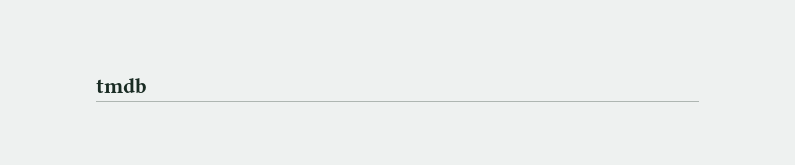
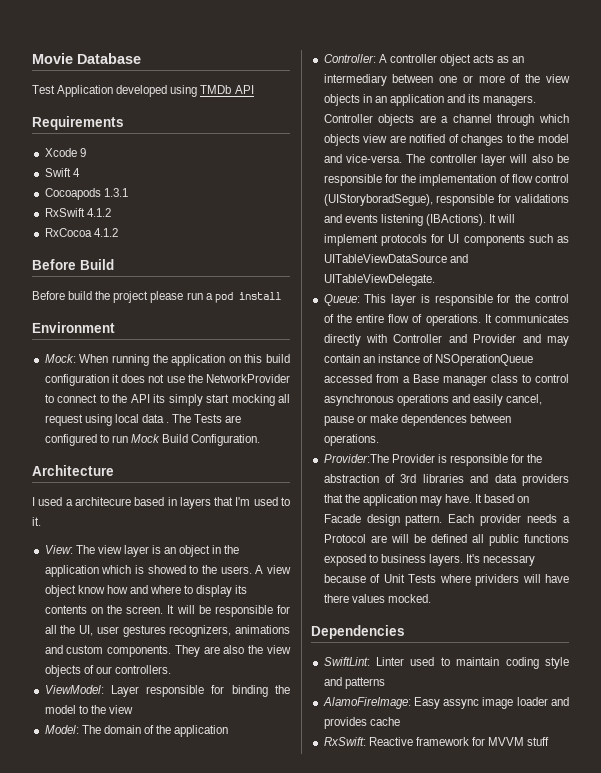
[96,78,147,94] tmdb -> [32,53,141,64] [32,85,254,97] [32,116,124,130] [44,148,86,157] [44,168,80,177] [44,188,128,200] [44,208,111,217] [44,228,118,237] [32,259,114,270] [32,291,281,303] [32,322,115,333] [44,354,290,366] [44,374,290,386] [44,394,290,406] [44,414,242,426] [44,434,261,446] [32,465,114,476] [32,497,291,509] [32,517,41,526] [44,545,240,557] [44,565,291,577] [44,585,248,597] [44,605,290,617] [44,625,290,637] [44,645,291,657] [44,665,171,677] [44,685,290,697] [44,705,133,714] [44,725,229,737] [323,54,525,66] [323,74,570,86] [323,94,537,106] [323,114,569,126] [323,134,569,146] [323,154,569,166] [323,174,569,186] [323,194,569,206] [323,214,516,226] [323,234,569,246] [323,254,468,263] [323,274,435,286] [323,294,569,306] [323,314,569,326] [323,334,569,346] [323,354,534,366] [323,374,569,386] [323,394,543,406] [323,414,512,426] [323,434,379,446] [323,454,543,466] [323,474,569,486] [323,494,530,506] [323,514,570,526] [323,534,569,546] [323,554,536,566] [323,574,569,586] [323,594,431,603] [311,625,405,639] [323,657,569,669] [323,677,385,689] [322,697,569,709] [323,717,400,729] [323,737,550,746] Movie Database // Test Application developed using TMDb API // Requirements // Xcode 9 // Swift 4 // Cocoapods 1.3.1 // RxSwift 4.1.2 // RxCocoa 4.1.2 // Before Build // Before build the project please run a pod install // Environment // Mock: When running the application on this build configuration it does not use the NetworkProvider to connect to the API its simply start mocking all request using local data . The Tests are configured to run Mock Build Configuration. // Architecture // I used a architecure based in layers that I'm used to it. // View: The view layer is an object in the application which is showed to the users. A view object know how and where to display its contents on the screen. It will be responsible for all the UI, user gestures recognizers, animations and custom components. They are also the view objects of our controllers. // ViewModel: Layer responsible for binding the model to the view // Model: The domain of the application // Controller: A controller object acts as an intermediary between one or more of the view objects in an application and its managers. Controller objects are a channel through which objects view are notified of changes to the model and vice-versa. The controller layer will also be responsible for the implementation of flow control (UIStoryboradSegue), responsible for validations and events listening (IBActions). It will implement protocols for UI components such as UITableViewDataSource and UITableViewDelegate. // Queue: This layer is responsible for the control of the entire flow of operations. It communicates directly with Controller and Provider and may contain an instance of NSOperationQueue accessed from a Base manager class to control asynchronous operations and easily cancel, pause or make dependences between operations. // Provider:The Provider is responsible for the abstraction of 3rd libraries and data providers that the application may have. It based on Facade design pattern. Each provider needs a Protocol are will be defined all public functions exposed to business layers. It's necessary because of Unit Tests where prividers will have there values mocked. // Dependencies // SwiftLint: Linter used to maintain coding style and patterns // AlamoFireImage: Easy assync image loader and provides cache // RxSwift: Reactive framework for MVVM stuff

